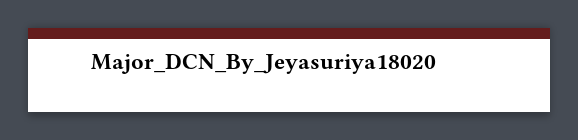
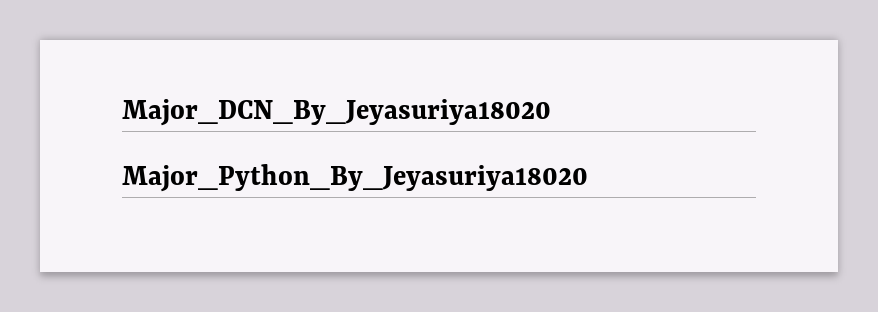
(436, 63) none -> [122,164,588,192] // Major_Python_By_Jeyasuriya18020

